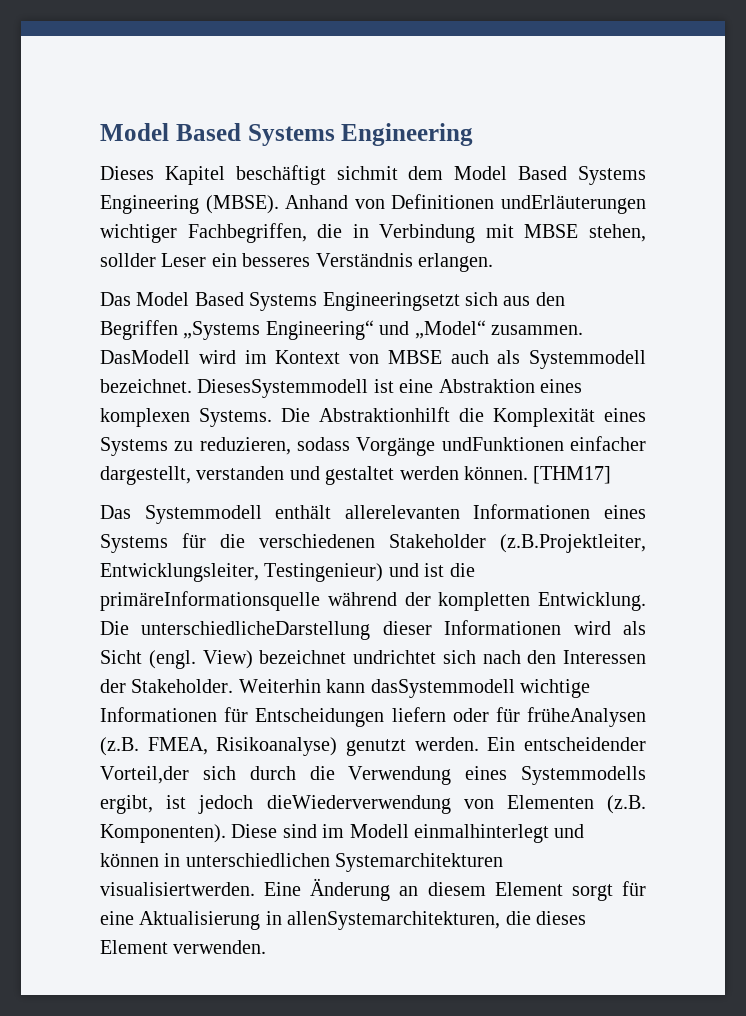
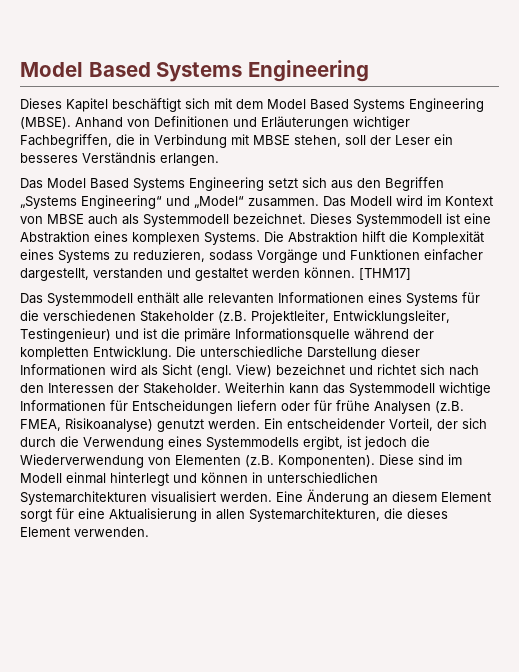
[336,166,398,180] sichmit -> [185,98,232,109] sich mit
[501,195,646,214] undErläuterungen -> [233,116,349,130] und Erläuterungen
[100,253,156,267] sollder -> [345,135,391,145] soll der
[322,292,460,311] Engineeringsetzt -> [189,177,298,191] Engineering setzt
[100,350,190,364] DasModell -> [323,196,392,207] Das Modell
[197,379,369,398] DiesesSystemmodell -> [310,213,442,227] Dieses Systemmodell
[319,407,450,422] Abstraktionhilft -> [288,231,385,243] Abstraktion hilft
[441,437,564,451] undFunktionen -> [322,249,420,260] und Funktionen
[344,505,460,519] allerelevanten -> [183,293,274,304] alle relevanten
[500,534,646,553] (z.B.Projektleiter, -> [218,310,329,324] (z.B. Projektleiter,
[100,591,320,611] primäreInformationsquelle -> [184,328,350,342] primäre Informationsquelle
[141,621,371,640] unterschiedlicheDarstellung -> [200,346,377,360] unterschiedliche Darstellung
[353,650,436,664] undrichtet -> [349,364,416,375] und richtet
[370,679,515,698] dasSystemmodell -> [323,383,435,396] das Systemmodell
[527,707,647,727] früheAnalysen -> [336,400,431,414] frühe Analysen
[100,766,189,784] Vorteil,der -> [389,418,458,431] Vorteil, der
[266,795,451,814] dieWiederverwendung -> [411,436,430,447] [20,454,144,468] die Wiederverwendung
[414,824,549,843] einmalhinterlegt -> [66,472,169,486] einmal hinterlegt
[100,882,255,896] visualisiertwerden. -> [151,491,272,503] visualisiert werden.
[287,911,501,930] allenSystemarchitekturen, -> [216,508,380,522] allen Systemarchitekturen,

